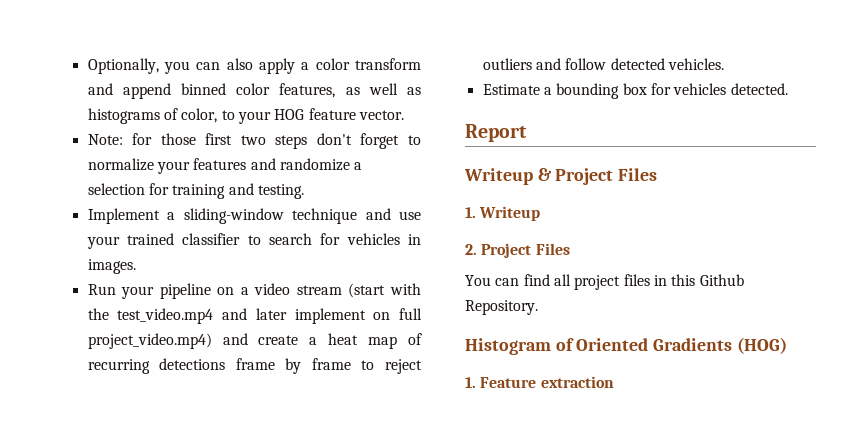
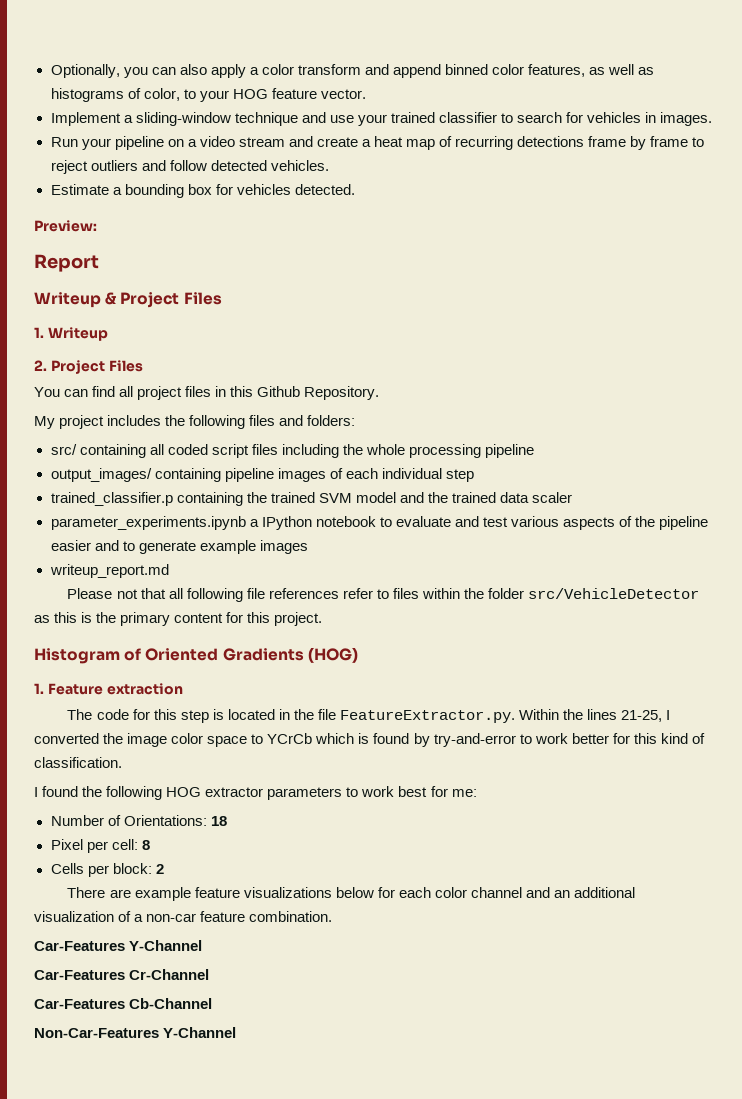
[87,133,422,149] [87,158,363,174] [87,183,304,199] // Note: for those first two steps don't forget to normalize your features and randomize a selection for training and testing. -> (366, 94) none
[348,283,422,298] [87,308,423,324] [87,333,212,349] (start with the test_video.mp4 and later implement on full project_video.mp4) -> (285, 142) none
(788, 89) none -> [34,220,97,232] // Preview:
(538, 307) none -> [34,415,356,429] [50,444,535,458] [50,468,474,482] [50,492,573,506] [50,516,709,530] [50,540,308,554] [49,564,169,578] [67,588,700,602] [34,612,323,626] // My project includes the following files and folders: // src/ containing all coded script files including the whole processing pipeline // output_images/ containing pipeline images of each individual step // trained_classifier.p containing the trained SVM model and the trained data scaler // parameter_experiments.ipynb a IPython notebook to evaluate and test various aspects of the pipeline easier and to generate example images // writeup_report.md // Please not that all following file references refer to files within the folder src/VehicleDetector as this is the primary content for this project.
(614, 382) none -> [67,709,671,723] [34,733,705,747] [34,757,122,768] [34,786,477,800] [50,815,227,826] [50,839,150,853] [50,863,164,877] [67,887,636,901] [34,911,333,922] [34,940,203,951] [34,969,210,980] [34,998,213,1009] [34,1027,237,1038] // The code for this step is located in the file FeatureExtractor.py. Within the lines 21-25, I converted the image color space to YCrCb which is found by try-and-error to work better for this kind of classification. // I found the following HOG extractor parameters to work best for me: // Number of Orientations: 18 // Pixel per cell: 8 // Cells per block: 2 // There are example feature visualizations below for each color channel and an additional visualization of a non-car feature combination. // Car-Features Y-Channel // Car-Features Cr-Channel // Car-Features Cb-Channel // Non-Car-Features Y-Channel

